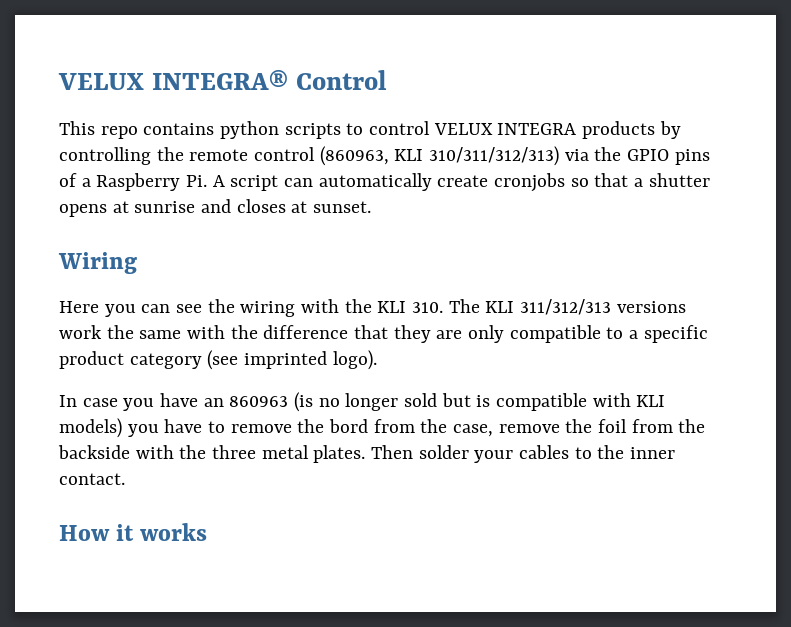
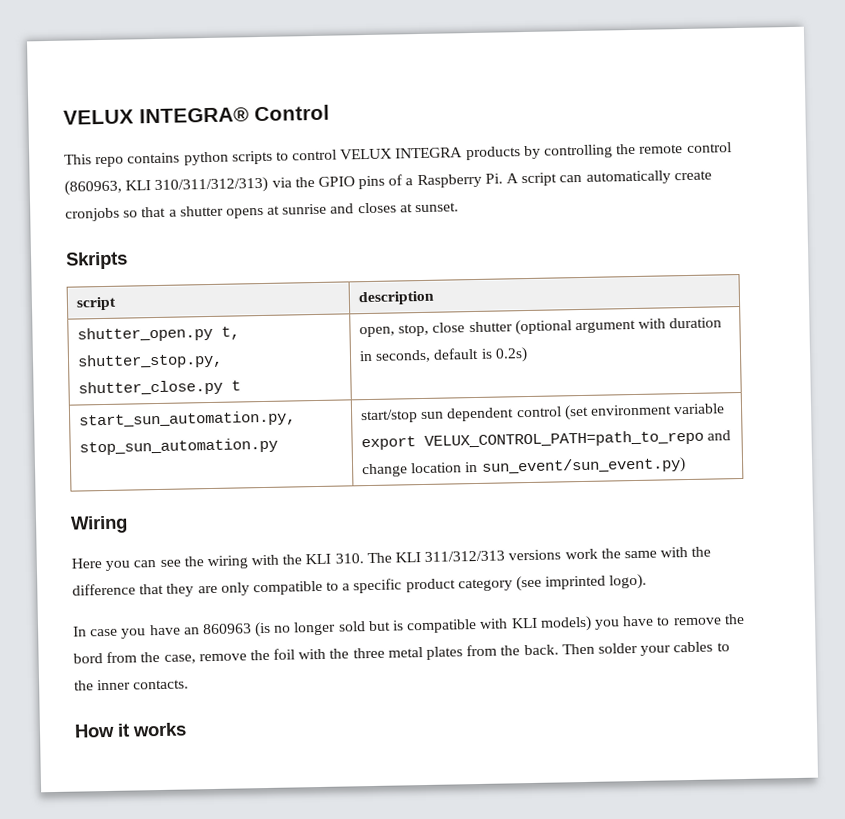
(372, 207) none -> [65,251,128,270] [76,296,118,311] [358,290,436,306] [77,325,241,343] [77,352,224,370] [78,379,242,397] [359,317,723,338] [359,347,528,363] [79,410,297,429] [79,437,279,456] [361,403,726,424] [361,429,732,451] [362,457,686,478] // Skripts // script | description // shutter_open.py t, shutter_stop.py, shutter_close.py t | open, stop, close shutter (optional argument with duration in seconds, default is 0.2s) // start_sun_automation.py, stop_sun_automation.py | start/stop sun dependent control (set environment variable export VELUX_CONTROL_PATH=path_to_repo and change location in sun_event/sun_event.py)
[631,419,706,433] [58,445,130,459] from the backside -> (296, 654) none
[313,445,366,463] plates. -> [426,644,559,660] plates from the back.
[59,473,125,485] contact. -> [133,679,190,690] contacts.

